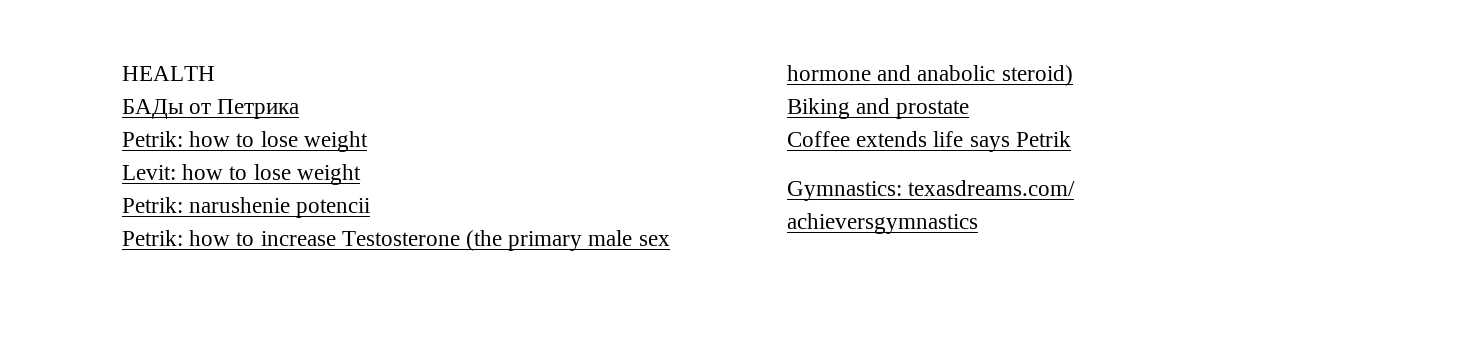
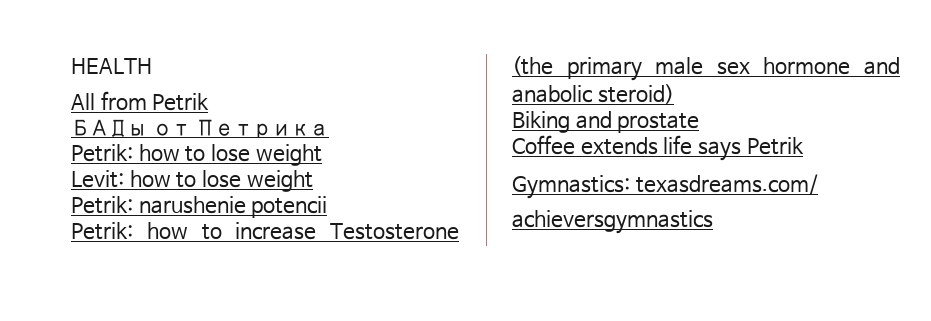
(215, 73) none -> [71,91,210,111] // All from Petrik

